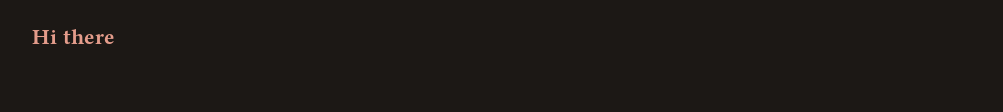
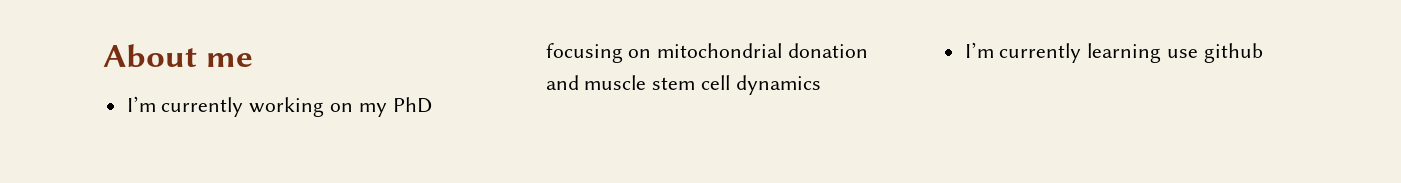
[32,29,115,44] Hi there -> [103,44,254,68] [126,96,432,117] [545,43,869,63] [545,75,821,95] [964,42,1263,63] About me // I’m currently working on my PhD focusing on mitochondrial donation and muscle stem cell dynamics // I’m currently learning use github

